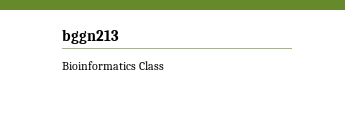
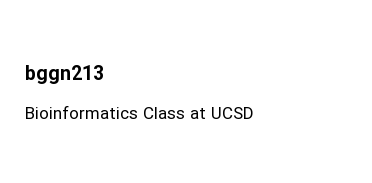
(165, 65) none -> [190,107,254,119] at UCSD

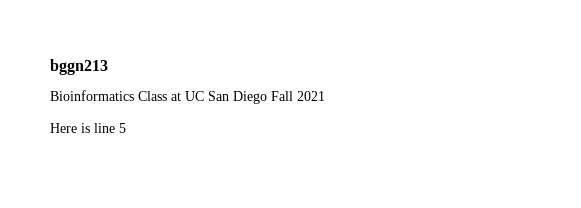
[211,107,254,119] UCSD -> [185,91,325,104] [50,123,126,133] UC San Diego Fall 2021 // Here is line 5

